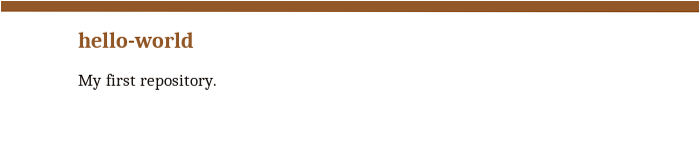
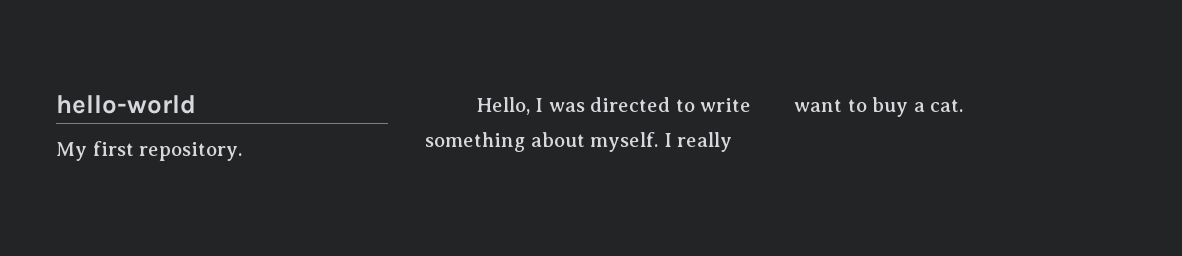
(218, 82) none -> [475,97,752,115] [425,132,733,152] [794,97,964,117] // Hello, I was directed to write something about myself. I really want to buy a cat.

